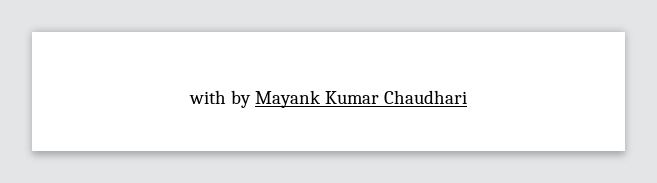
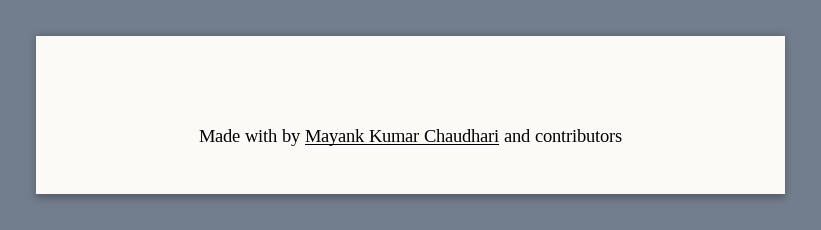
(188, 97) none -> [199,129,240,142] Made
(468, 97) none -> [504,129,622,142] and contributors

